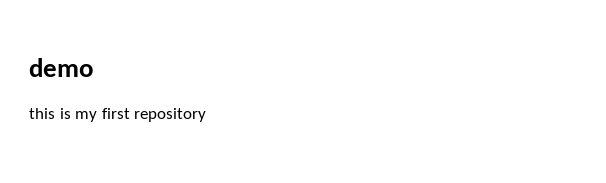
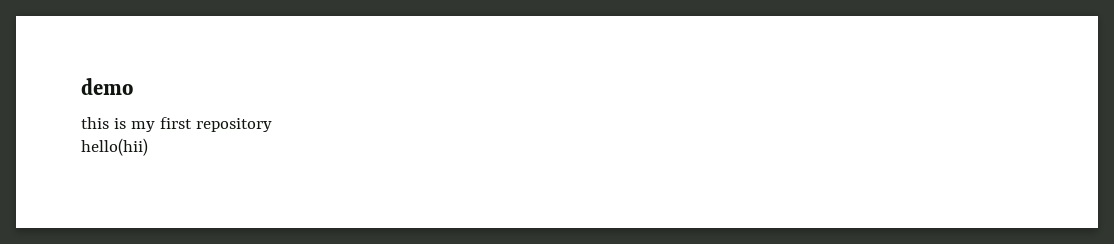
(207, 115) none -> [81,138,148,156] // hello(hii)

